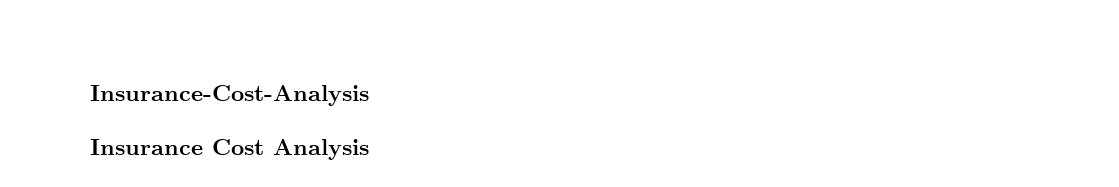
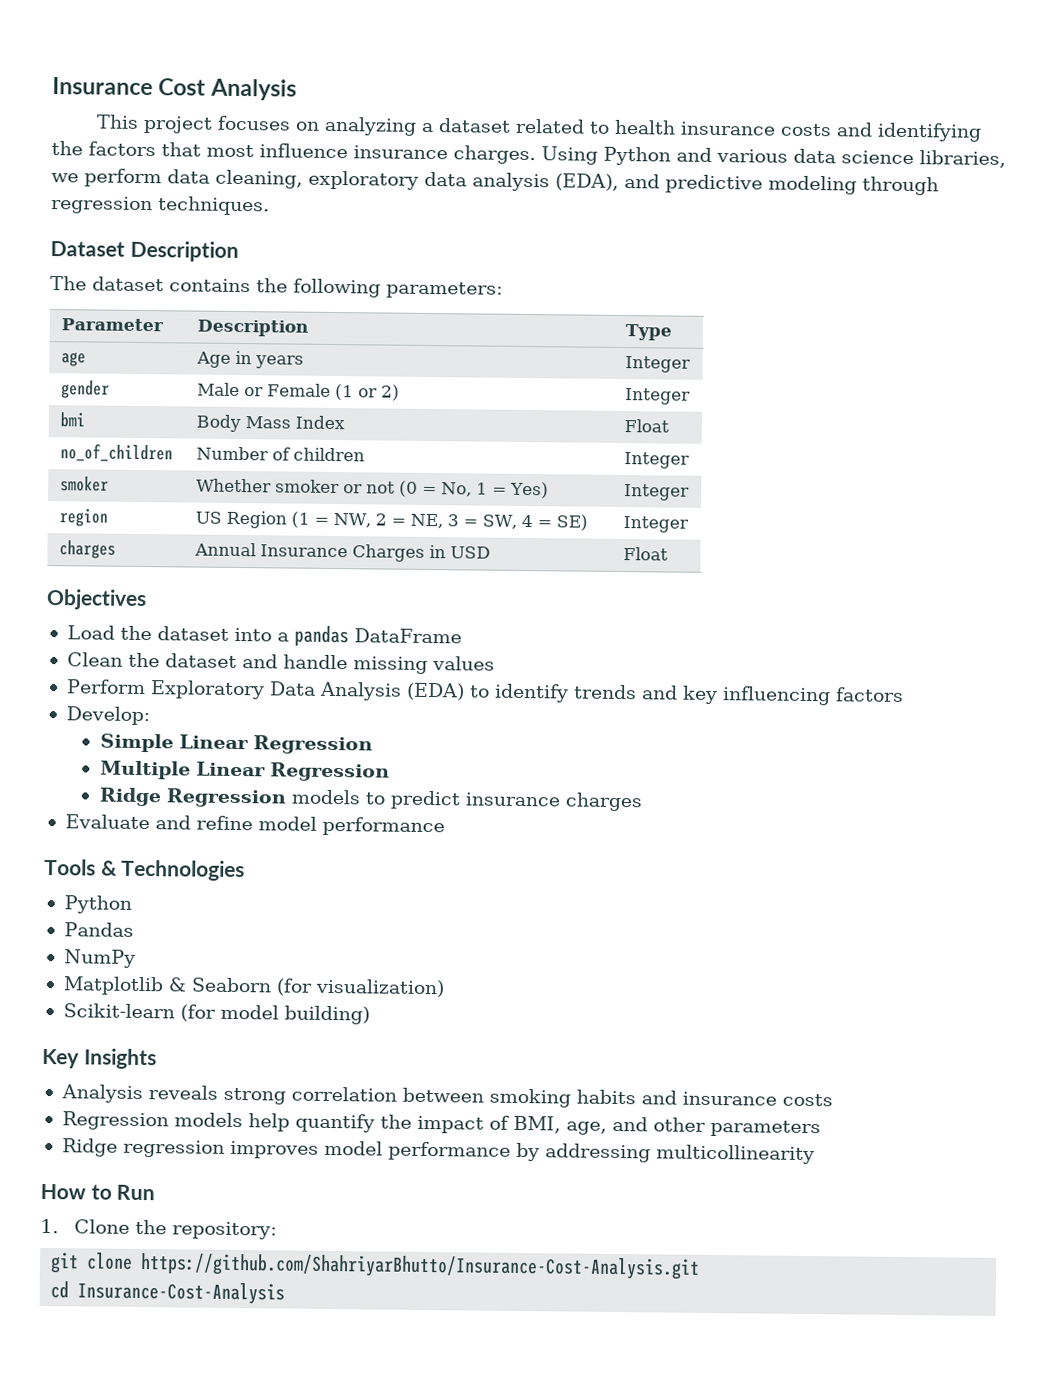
[90,85,369,106] Insurance-Cost-Analysis // -> (52, 86) none
(369, 149) none -> [96,114,983,142] [51,141,1006,169] [51,168,939,196] [51,196,270,216] [50,240,239,262] [50,276,503,299] [60,318,164,332] [196,319,308,337] [624,324,672,341] [60,352,86,367] [195,350,304,369] [624,356,691,373] [60,380,110,399] [196,382,400,401] [624,388,691,405] [59,412,85,428] [195,414,345,433] [623,419,669,433] [59,443,173,463] [195,446,365,462] [623,452,690,469] [59,476,109,492] [195,478,549,499] [623,484,690,501] [58,508,108,527] [194,510,588,531] [622,516,689,533] [58,540,116,559] [193,542,491,562] [622,547,668,561] [46,589,147,611] [66,625,462,647] [66,652,495,674] [65,679,904,706] [65,706,150,726] [99,733,373,755] [99,760,390,782] [98,787,642,812] [64,814,445,837] [44,858,246,882] [63,895,132,914] [63,922,134,937] [63,949,136,968] [62,976,445,998] [62,1003,370,1025] [42,1048,157,1070] [60,1084,833,1108] [61,1111,821,1138] [61,1138,815,1165] [40,1183,156,1201] [40,1218,277,1240] [50,1252,701,1280] [50,1281,286,1305] // This project focuses on analyzing a dataset related to health insurance costs and identifying the factors that most influence insurance charges. Using Python and various data science libraries, we perform data cleaning, exploratory data analysis (EDA), and predictive modeling through regression techniques. // Dataset Description // The dataset contains the following parameters: // Parameter | Description | Type // age | Age in years | Integer // gender | Male or Female (1 or 2) | Integer // bmi | Body Mass Index | Float // no_of_children | Number of children | Integer // smoker | Whether smoker or not (0 = No, 1 = Yes) | Integer // region | US Region (1 = NW, 2 = NE, 3 = SW, 4 = SE) | Integer // charges | Annual Insurance Charges in USD | Float // Objectives // Load the dataset into a pandas DataFrame // Clean the dataset and handle missing values // Perform Exploratory Data Analysis (EDA) to identify trends and key influencing factors // Develop: // Simple Linear Regression // Multiple Linear Regression // Ridge Regression models to predict insurance charges // Evaluate and refine model performance // Tools & Technologies // Python // Pandas // NumPy // Matplotlib & Seaborn (for visualization) // Scikit-learn (for model building) // Key Insights // Analysis reveals strong correlation between smoking habits and insurance costs // Regression models help quantify the impact of BMI, age, and other parameters // Ridge regression improves model performance by addressing multicollinearity // How to Run // 1. Clone the repository: // git clone https://github.com/ShahriyarBhutto/Insurance-Cost-Analysis.git // cd Insurance-Cost-Analysis

